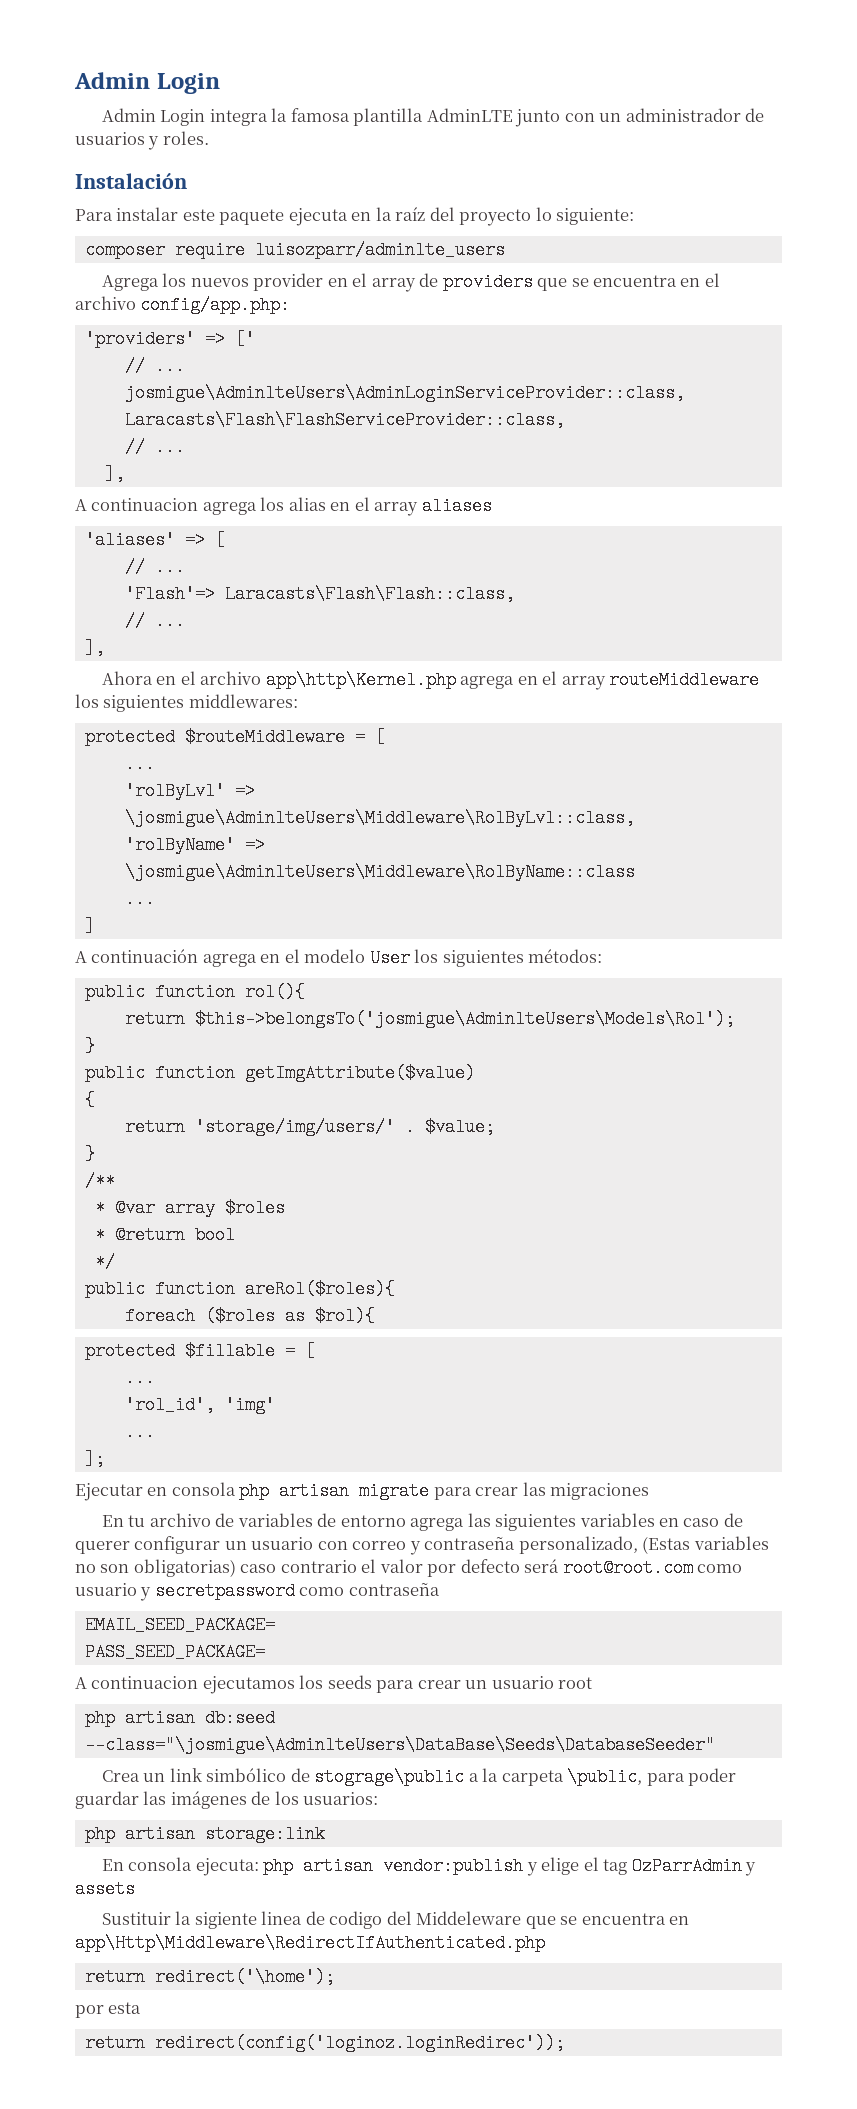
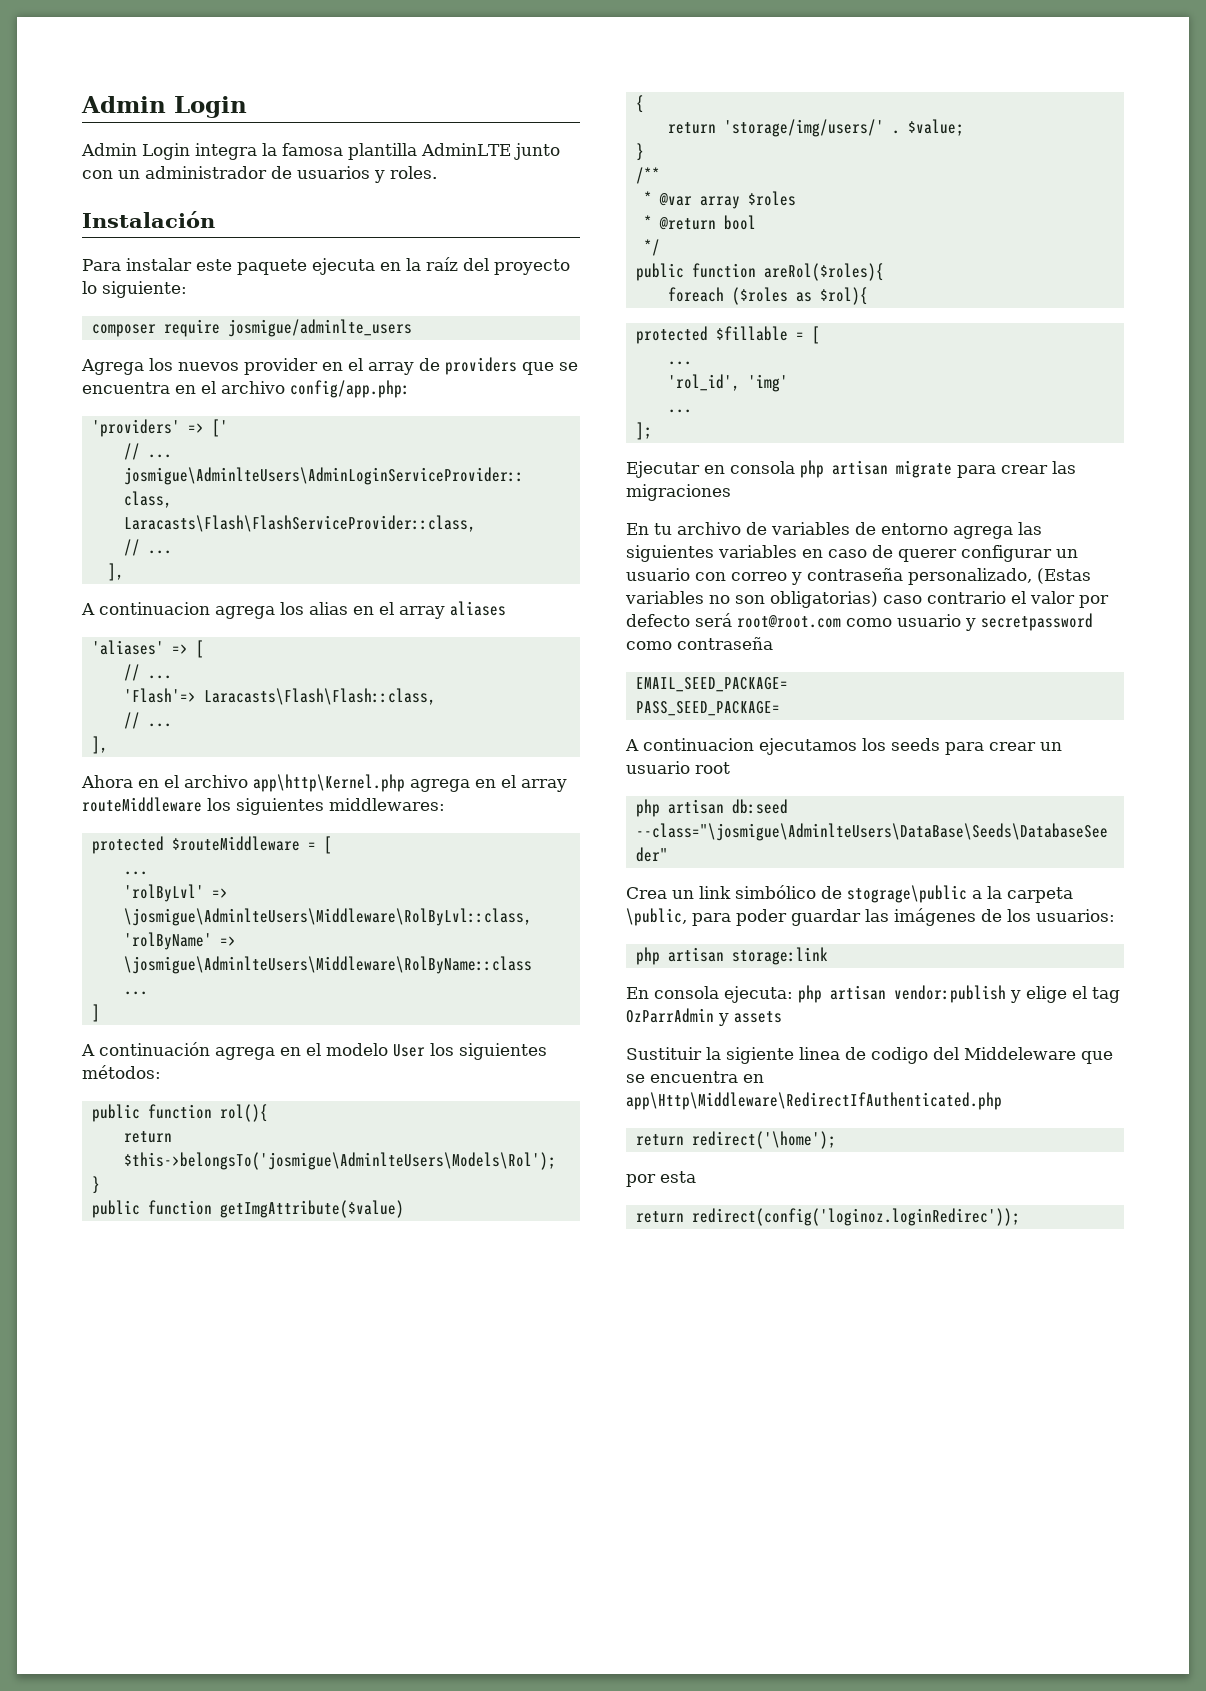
[254,241,505,259] luisozparr/adminlte_users -> [227,319,412,337] josmigue/adminlte_users

